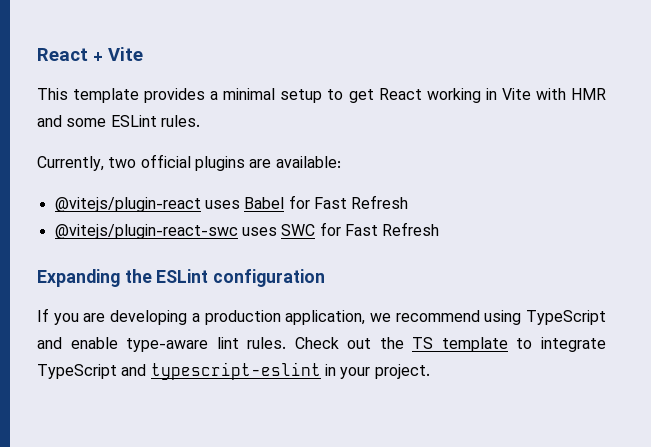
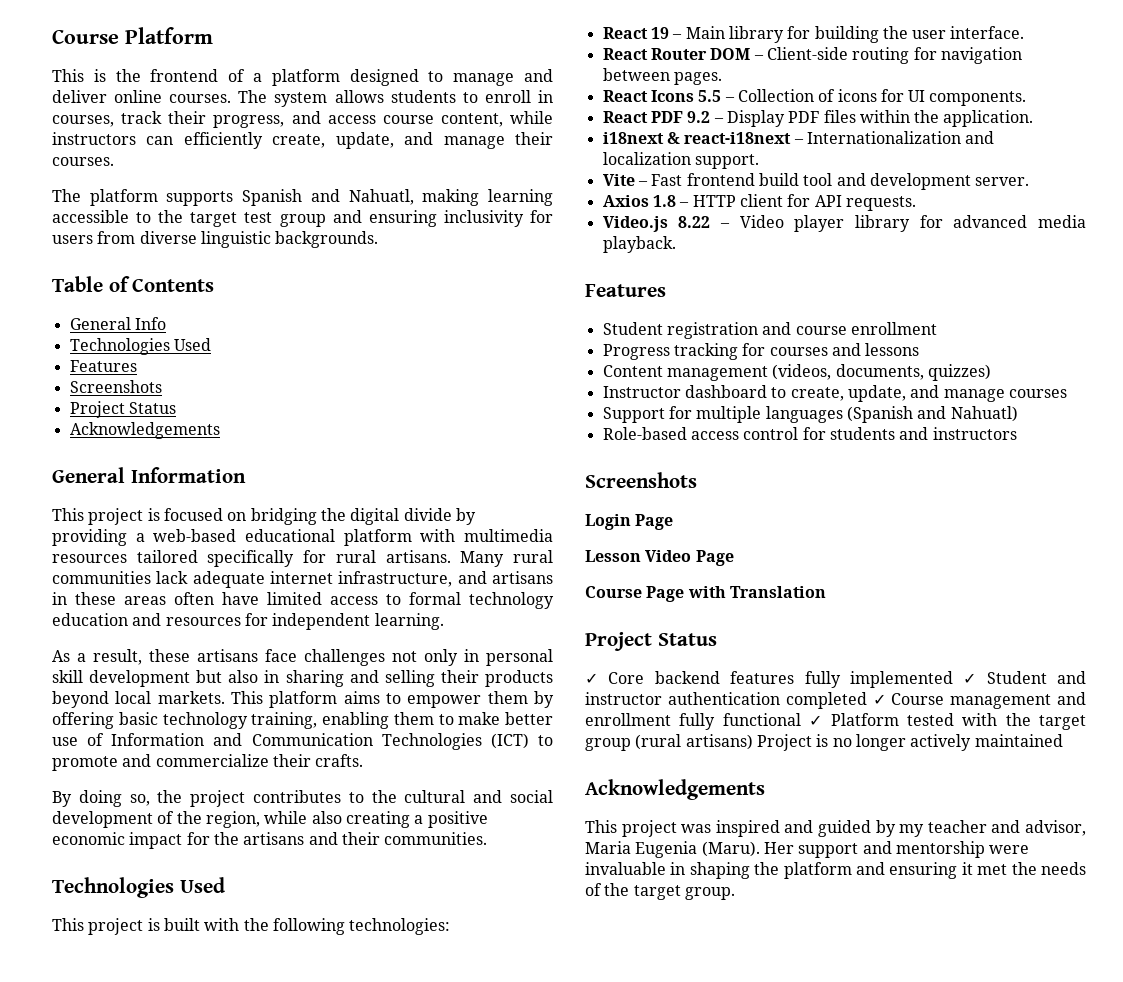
[37,47,143,61] [37,88,607,103] [37,115,200,127] [37,154,341,171] [54,195,409,212] [54,222,440,239] [37,269,326,287] [37,308,606,325] [37,337,607,352] [37,362,430,380] React + Vite // This template provides a minimal setup to get React working in Vite with HMR and some ESLint rules. // Currently, two official plugins are available: // @vitejs/plugin-react uses Babel for Fast Refresh // @vitejs/plugin-react-swc uses SWC for Fast Refresh // Expanding the ESLint configuration // If you are developing a production application, we recommend using TypeScript and enable type-aware lint rules. Check out the TS template to integrate TypeScript and typescript-eslint in your project. -> [52,27,213,44] [52,69,553,86] [52,90,553,107] [52,111,553,128] [52,132,553,149] [52,157,114,166] [52,189,553,206] [52,210,553,227] [52,231,379,248] [52,276,215,292] [69,317,166,330] [69,338,211,355] [69,360,137,372] [69,380,162,393] [69,401,176,418] [69,422,220,439] [52,467,246,483] [52,508,476,525] [52,529,553,546] [52,550,553,567] [52,571,553,588] [52,592,554,609] [52,613,444,630] [52,649,553,666] [52,670,553,687] [52,691,554,708] [52,712,553,729] [52,733,553,750] [52,754,364,771] [52,790,553,807] [52,811,488,828] [52,832,488,849] [52,877,225,898] [52,918,451,935] [602,26,1025,43] [602,47,1022,64] [602,68,722,85] [602,89,1027,106] [602,110,1034,127] [602,131,995,144] [602,152,759,169] [602,173,1030,190] [602,194,916,211] [602,215,1086,232] [602,236,676,253] [585,284,666,297] [602,322,937,339] [602,343,920,360] [602,364,991,381] [602,385,1067,402] [602,406,1018,423] [602,427,1017,440] [585,472,697,488] [585,514,674,530] [585,550,734,566] [585,586,826,602] [585,632,717,651] [585,671,1086,688] [585,692,1086,709] [585,713,1086,730] [585,734,1063,751] [585,779,765,800] [585,820,1086,837] [585,841,1030,858] [585,862,1086,879] [585,883,735,900] Course Platform // This is the frontend of a platform designed to manage and deliver online courses. The system allows students to enroll in courses, track their progress, and access course content, while instructors can efficiently create, update, and manage their courses. // The platform supports Spanish and Nahuatl, making learning accessible to the target test group and ensuring inclusivity for users from diverse linguistic backgrounds. // Table of Contents // General Info // Technologies Used // Features // Screenshots // Project Status // Acknowledgements // General Information // This project is focused on bridging the digital divide by providing a web-based educational platform with multimedia resources tailored specifically for rural artisans. Many rural communities lack adequate internet infrastructure, and artisans in these areas often have limited access to formal technology education and resources for independent learning. // As a result, these artisans face challenges not only in personal skill development but also in sharing and selling their products beyond local markets. This platform aims to empower them by offering basic technology training, enabling them to make better use of Information and Communication Technologies (ICT) to promote and commercialize their crafts. // By doing so, the project contributes to the cultural and social development of the region, while also creating a positive economic impact for the artisans and their communities. // Technologies Used // This project is built with the following technologies: // React 19 – Main library for building the user interface. // React Router DOM – Client-side routing for navigation between pages. // React Icons 5.5 – Collection of icons for UI components. // React PDF 9.2 – Display PDF files within the application. // i18next & react-i18next – Internationalization and localization support. // Vite – Fast frontend build tool and development server. // Axios 1.8 – HTTP client for API requests. // Video.js 8.22 – Video player library for advanced media playback. // Features // Student registration and course enrollment // Progress tracking for courses and lessons // Content management (videos, documents, quizzes) // Instructor dashboard to create, update, and manage courses // Support for multiple languages (Spanish and Nahuatl) // Role-based access control for students and instructors // Screenshots // Login Page // Lesson Video Page // Course Page with Translation // Project Status // ✓ Core backend features fully implemented ✓ Student and instructor authentication completed ✓ Course management and enrollment fully functional ✓ Platform tested with the target group (rural artisans) Project is no longer actively maintained // Acknowledgements // This project was inspired and guided by my teacher and advisor, Maria Eugenia (Maru). Her support and mentorship were invaluable in shaping the platform and ensuring it met the needs of the target group.

